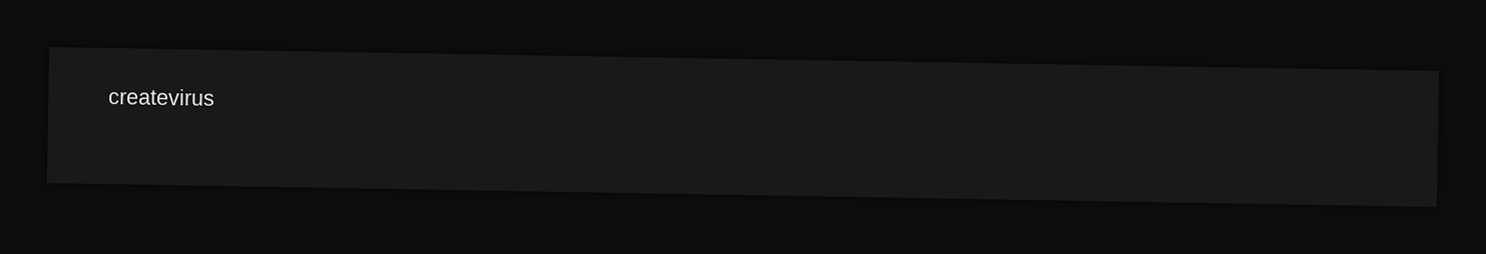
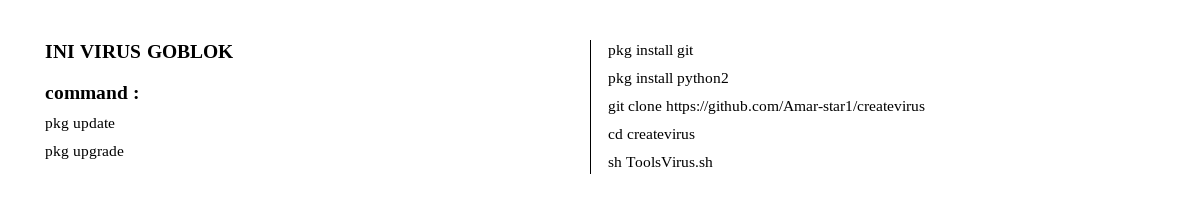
(108, 97) none -> [45,45,234,58] [45,86,141,99] [45,118,116,131] [45,146,125,159] [608,45,695,58] [608,73,730,86] [608,101,926,114] [608,129,623,139] INI VIRUS GOBLOK // command : // pkg update // pkg upgrade // pkg install git // pkg install python2 // git clone https://github.com/Amar-star1/createvirus // cd
(215, 97) none -> [608,157,714,167] // sh ToolsVirus.sh

